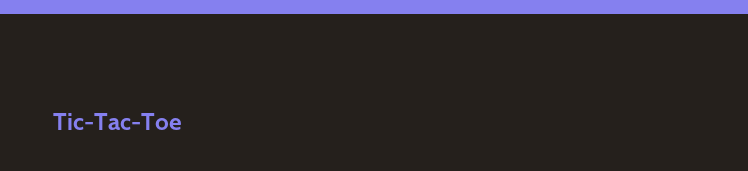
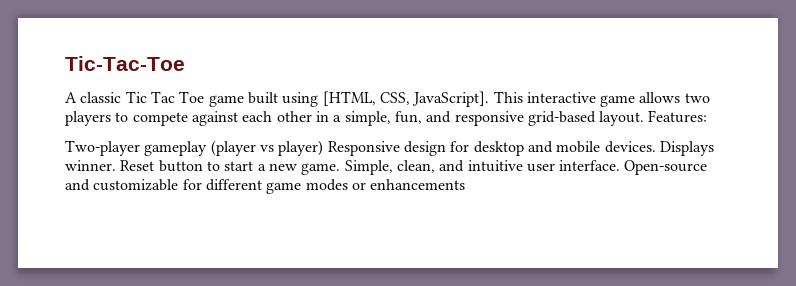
(182, 121) none -> [65,91,710,107] [65,110,708,126] [65,140,714,156] [65,160,708,175] [65,179,466,194] // A classic Tic Tac Toe game built using [HTML, CSS, JavaScript]. This interactive game allows two players to compete against each other in a simple, fun, and responsive grid-based layout. Features: // Two-player gameplay (player vs player) Responsive design for desktop and mobile devices. Displays winner. Reset button to start a new game. Simple, clean, and intuitive user interface. Open-source and customizable for different game modes or enhancements

